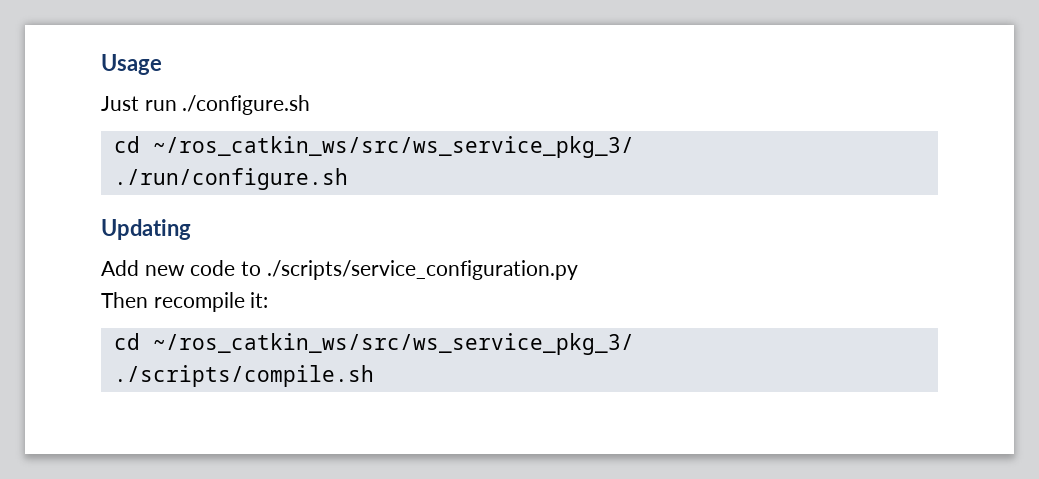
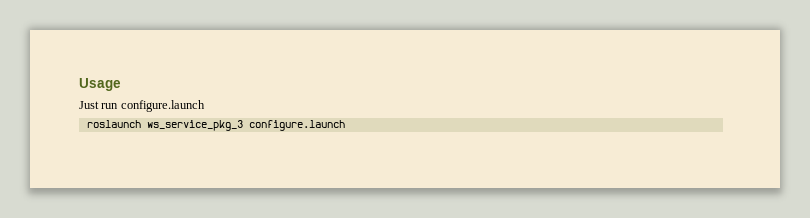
[182,95,311,115] [113,136,634,158] [113,168,348,190] [101,219,191,240] [101,260,578,280] [101,292,269,312] [113,333,634,355] [113,365,374,387] ./configure.sh // cd ~/ros_catkin_ws/src/ws_service_pkg_3/ // ./run/configure.sh // Updating // Add new code to ./scripts/service_configuration.py // Then recompile it: // cd ~/ros_catkin_ws/src/ws_service_pkg_3/ // ./scripts/compile.sh -> [120,100,205,112] [86,120,345,131] configure.launch // roslaunch ws_service_pkg_3 configure.launch

